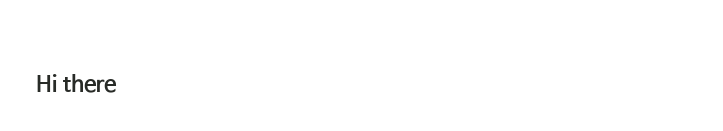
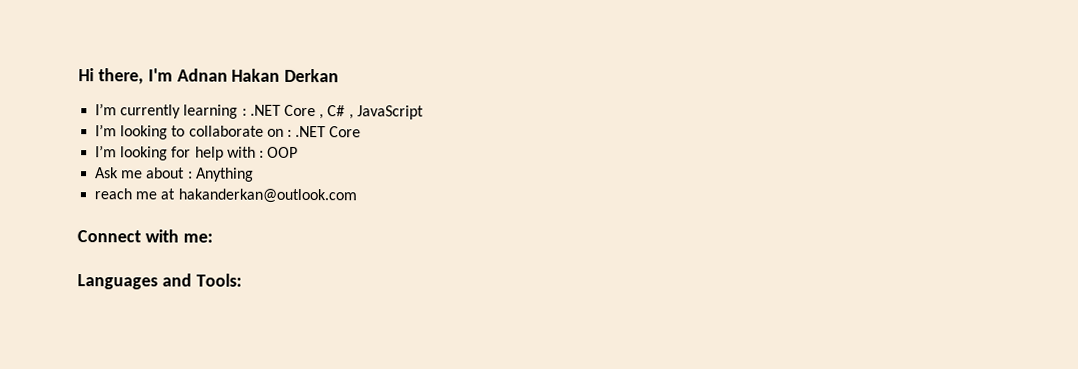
[62,74,117,93] there -> [97,68,340,85] [95,103,424,120] [95,124,362,140] [95,145,299,161] [95,167,254,182] [94,188,357,204] [77,229,213,243] [77,273,242,290] there, I'm Adnan Hakan Derkan // I’m currently learning : .NET Core , C# , JavaScript // I’m looking to collaborate on : .NET Core // I’m looking for help with : OOP // Ask me about : Anything // reach me at hakanderkan@outlook.com // Connect with me: // Languages and Tools:

